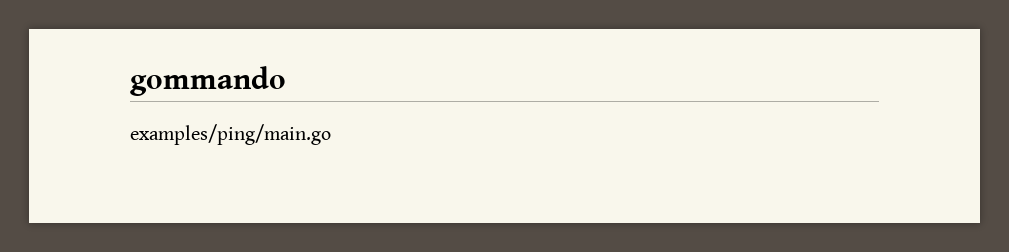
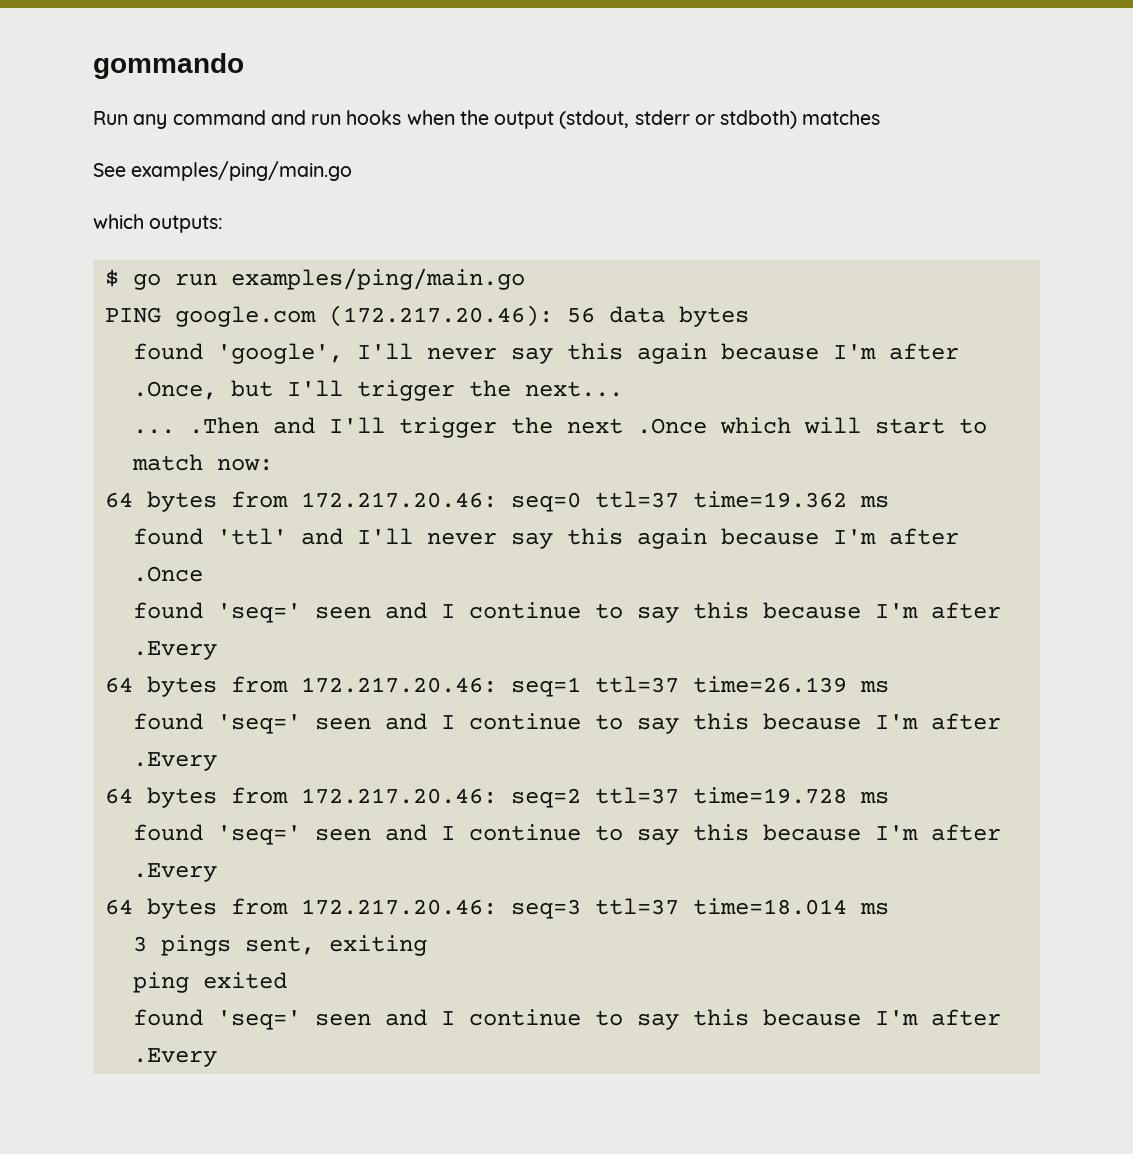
[130,124,331,145] examples/ping/main.go -> [93,110,881,129] [93,161,353,181] [93,214,224,233] [104,268,525,290] [104,305,749,327] [132,343,959,364] [132,380,623,401] [132,417,987,438] [131,454,273,471] [104,491,889,512] [132,528,959,549] [132,566,203,582] [132,602,1001,623] [132,641,217,660] [104,676,889,697] [132,713,1001,734] [132,752,217,771] [104,787,889,808] [132,824,1001,845] [132,863,217,882] [104,898,889,919] [132,935,427,956] [132,972,287,993] [132,1009,1001,1030] [132,1048,217,1067] Run any command and run hooks when the output (stdout, stderr or stdboth) matches // See examples/ping/main.go // which outputs: // $ go run examples/ping/main.go // PING google.com (172.217.20.46): 56 data bytes // found 'google', I'll never say this again because I'm after .Once, but I'll trigger the next... // ... .Then and I'll trigger the next .Once which will start to match now: // 64 bytes from 172.217.20.46: seq=0 ttl=37 time=19.362 ms // found 'ttl' and I'll never say this again because I'm after .Once // found 'seq=' seen and I continue to say this because I'm after .Every // 64 bytes from 172.217.20.46: seq=1 ttl=37 time=26.139 ms // found 'seq=' seen and I continue to say this because I'm after .Every // 64 bytes from 172.217.20.46: seq=2 ttl=37 time=19.728 ms // found 'seq=' seen and I continue to say this because I'm after .Every // 64 bytes from 172.217.20.46: seq=3 ttl=37 time=18.014 ms // 3 pings sent, exiting // ping exited // found 'seq=' seen and I continue to say this because I'm after .Every

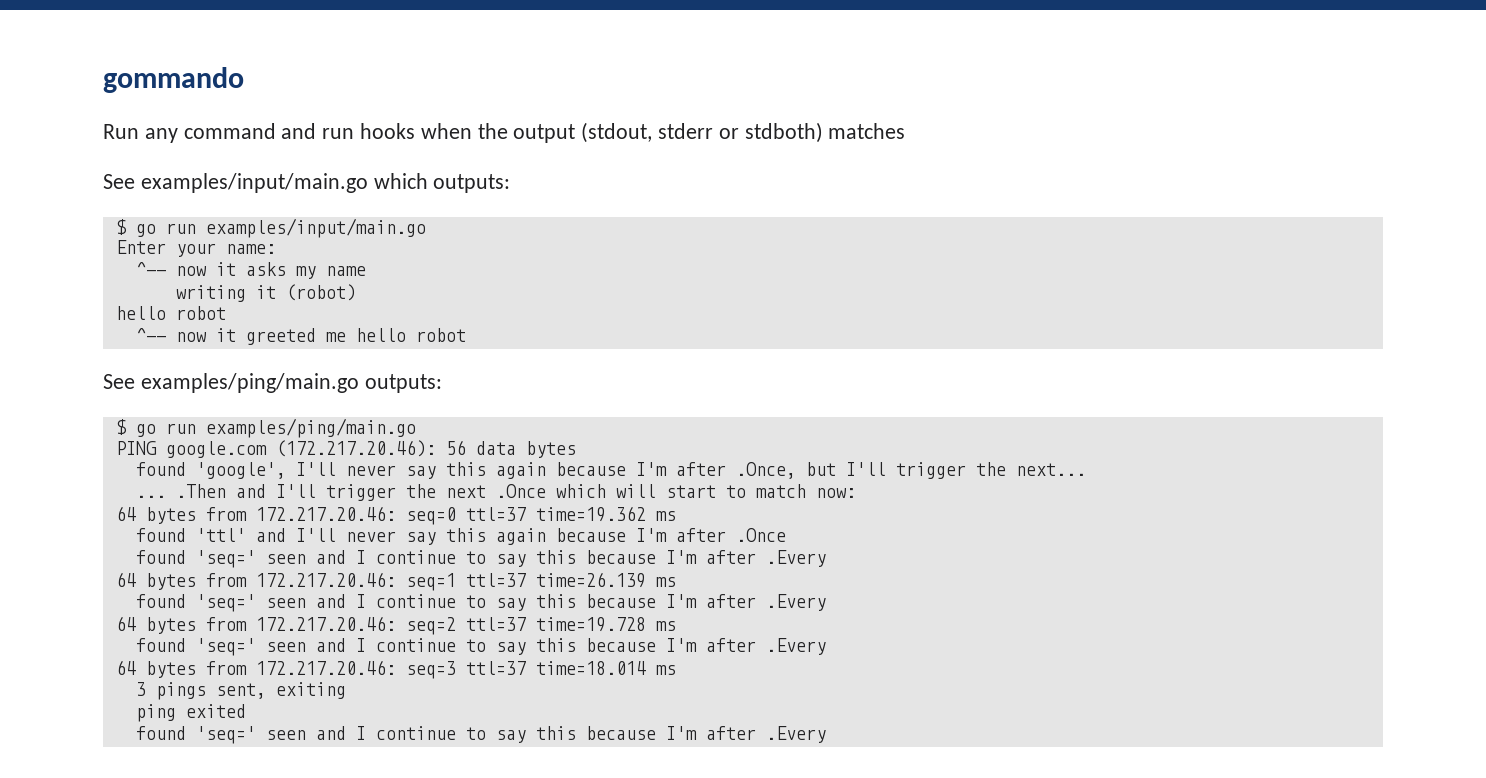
(881, 117) none -> [103,173,511,193] [115,218,426,238] [115,240,276,257] [135,262,366,279] [175,284,356,302] [115,306,226,320] [135,328,466,345] // See examples/input/main.go which outputs: // $ go run examples/input/main.go // Enter your name: // ^-- now it asks my name // writing it (robot) // hello robot // ^-- now it greeted me hello robot
[93,214,144,229] // which -> (359, 383) none

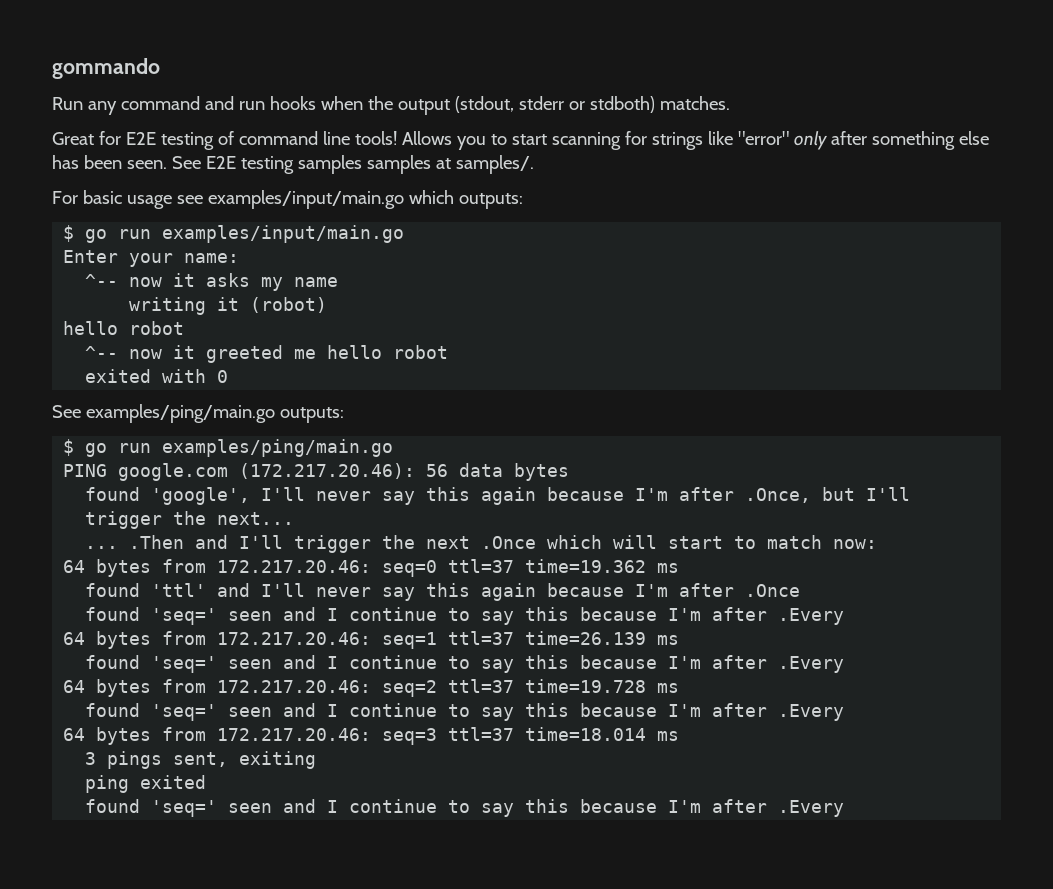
[828,123,906,139] [103,174,135,189] matches // See -> [659,96,730,110] [52,131,989,150] [52,155,534,174] [52,190,203,209] matches. // Great for E2E testing of command line tools! Allows you to start scanning for strings like "error" only after something else has been seen. See E2E testing samples samples at samples/. // For basic usage see
(466, 335) none -> [85,369,229,383] // exited with 0

